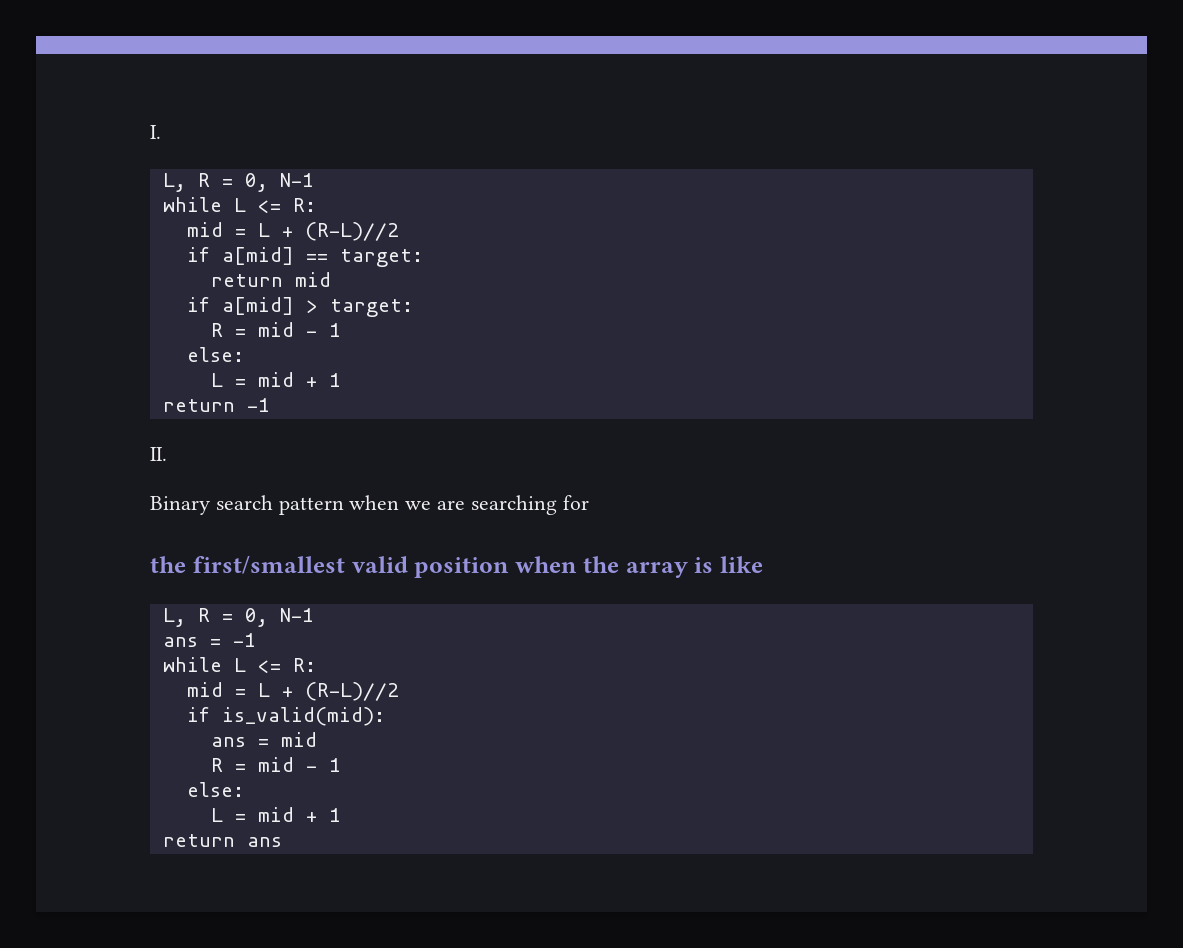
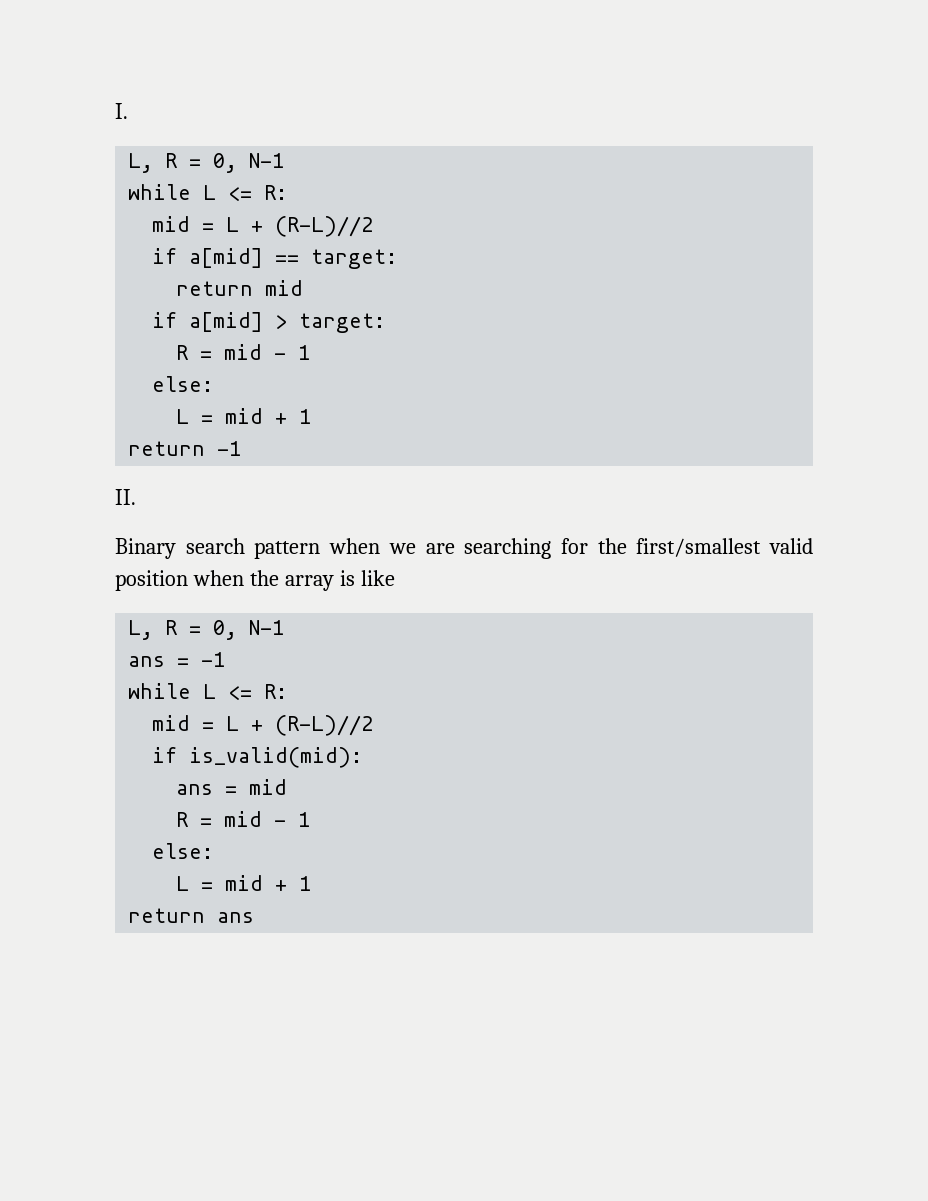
(589, 502) // -> (588, 546) none

